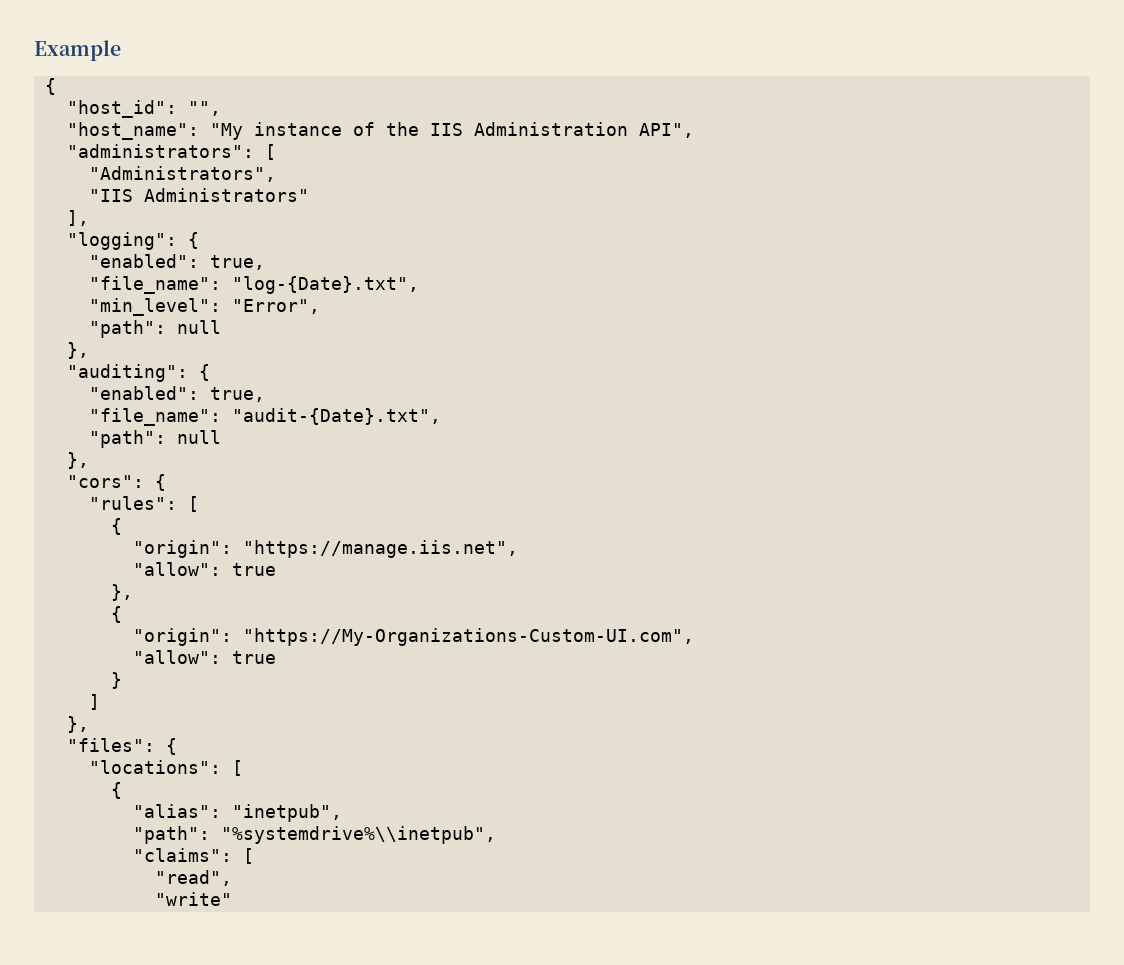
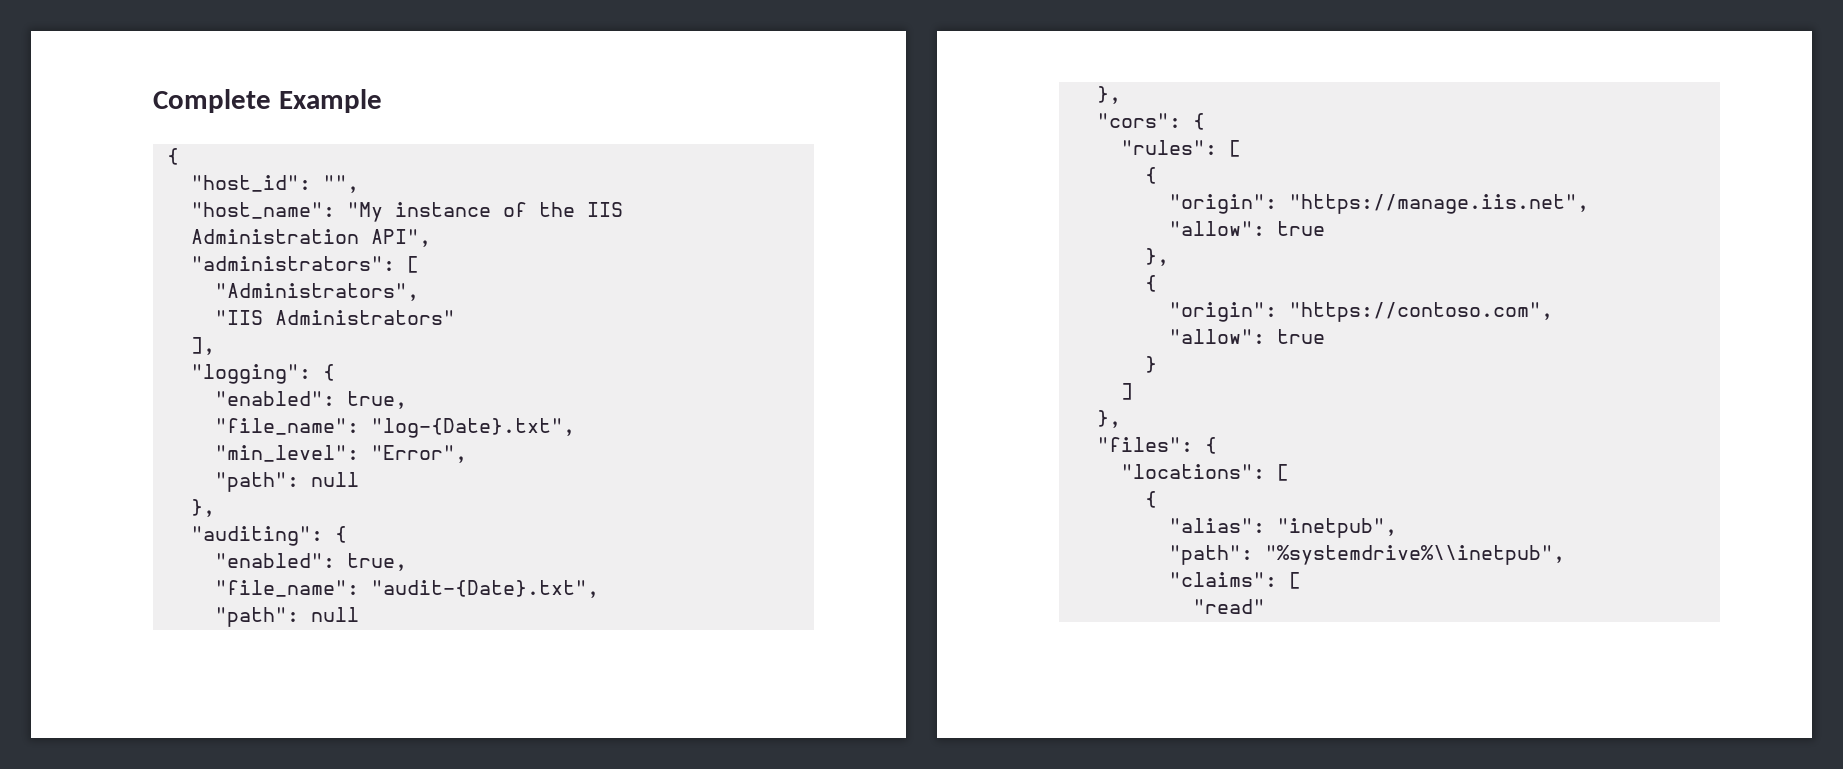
(34, 50) none -> [153,89,271,113] Complete
[243,628,695,646] "https://My-Organizations-Custom-UI.com", -> [1288,302,1553,322] "https://contoso.com",
[155,870,233,886] [155,892,233,906] "read", // "write" -> [1192,599,1265,614] "read"

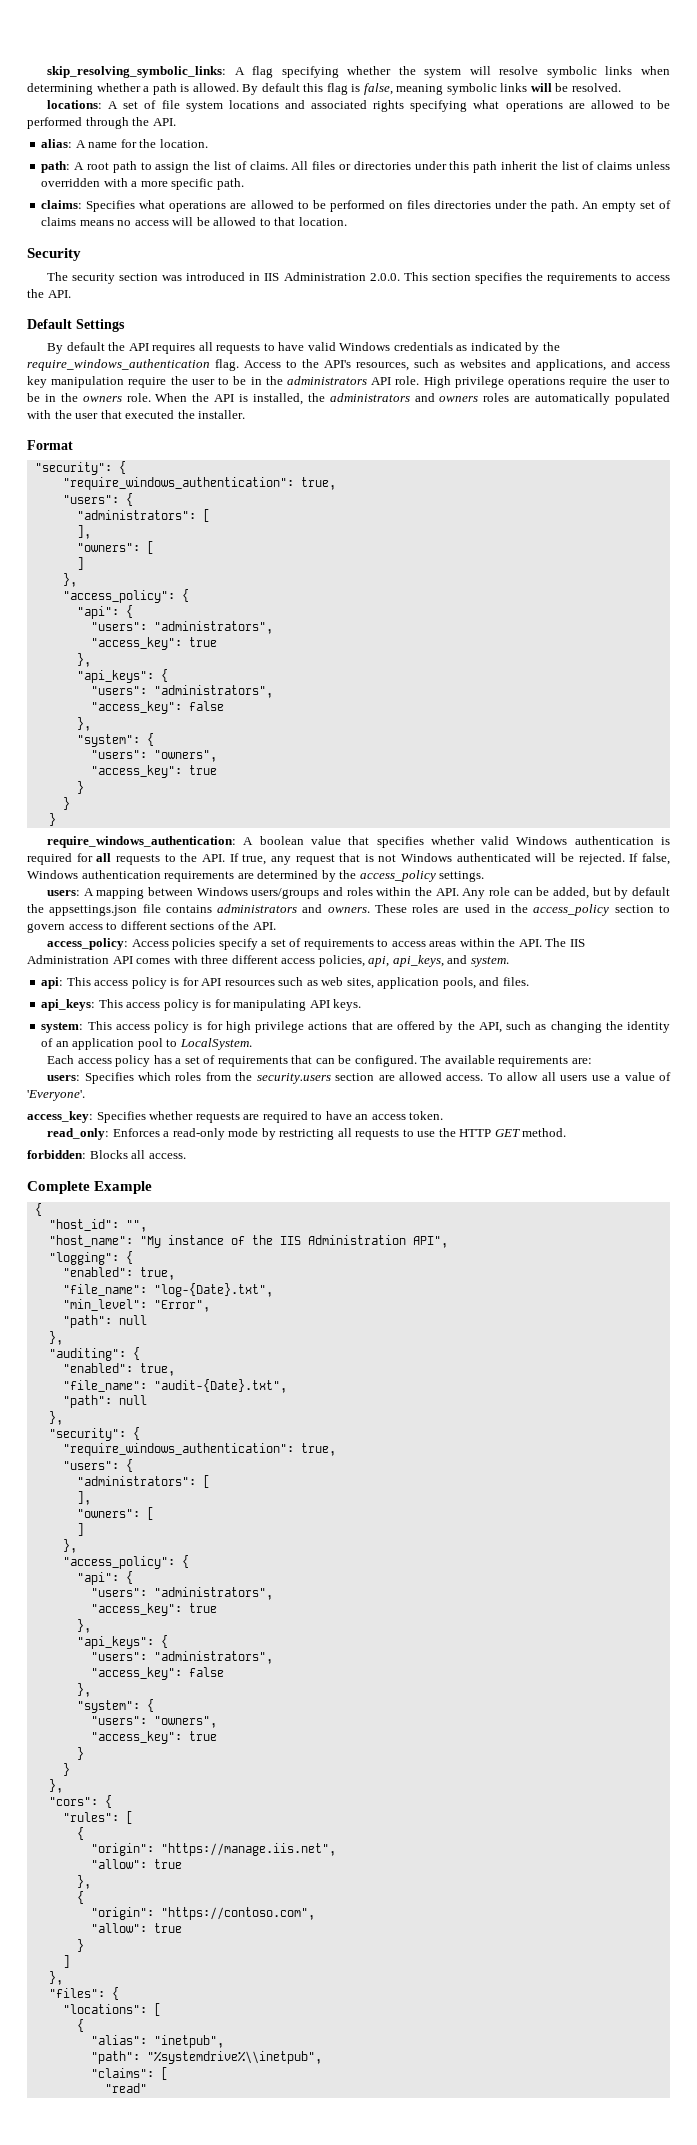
(153, 101) none -> [47,66,670,78] [27,83,621,95] [47,100,671,112] [27,117,176,129] [41,139,208,148] [41,161,670,173] [41,178,244,190] [41,200,672,212] [41,217,347,226] [27,248,81,261] [47,272,670,284] [27,289,71,298] [27,319,125,332] [47,342,560,354] [27,359,670,371] [27,376,670,388] [27,393,670,405] [27,410,246,419] [27,440,73,450] [34,461,126,475] [62,477,336,490] [62,493,133,506] [76,509,210,522] [76,525,91,539] [76,541,154,554] [76,557,84,570] [62,573,77,587] [62,589,189,603] [76,605,133,619] [90,621,273,634] [90,637,217,650] [76,653,91,667] [76,669,168,683] [90,685,273,698] [90,701,224,714] [76,717,91,731] [76,733,154,747] [90,750,217,762] [90,765,217,778] [76,781,84,794] [62,797,70,810] [48,813,56,826] [47,836,670,848] [27,853,670,865] [27,870,485,882] [47,887,671,899] [27,904,670,916] [27,921,276,933] [47,938,585,950] [27,955,509,967] [41,977,529,989] [41,999,362,1011] [41,1021,670,1033] [41,1038,252,1050] [47,1055,592,1067] [47,1072,671,1084] [27,1090,85,1101] [27,1111,444,1123] [47,1128,567,1140] [27,1150,186,1159] skip_resolving_symbolic_links: A flag specifying whether the system will resolve symbolic links when determining whether a path is allowed. By default this flag is false, meaning symbolic links will be resolved. // locations: A set of file system locations and associated rights specifying what operations are allowed to be performed through the API. // alias: A name for the location. // path: A root path to assign the list of claims. All files or directories under this path inherit the list of claims unless overridden with a more specific path. // claims: Specifies what operations are allowed to be performed on files directories under the path. An empty set of claims means no access will be allowed to that location. // Security // The security section was introduced in IIS Administration 2.0.0. This section specifies the requirements to access the API. // Default Settings // By default the API requires all requests to have valid Windows credentials as indicated by the require_windows_authentication flag. Access to the API's resources, such as websites and applications, and access key manipulation require the user to be in the administrators API role. High privilege operations require the user to be in the owners role. When the API is installed, the administrators and owners roles are automatically populated with the user that executed the installer. // Format // "security": { // "require_windows_authentication": true, // "users": { // "administrators": [ // ], // "owners": [ // ] // }, // "access_policy": { // "api": { // "users": "administrators", // "access_key": true // }, // "api_keys": { // "users": "administrators", // "access_key": false // }, // "system": { // "users": "owners", // "access_key": true // } // } // } // require_windows_authentication: A boolean value that specifies whether valid Windows authentication is required for all requests to the API. If true, any request that is not Windows authenticated will be rejected. If false, Windows authentication requirements are determined by the access_policy settings. // users: A mapping between Windows users/groups and roles within the API. Any role can be added, but by default the appsettings.json file contains administrators and owners. These roles are used in the access_policy section to govern access to different sections of the API. // access_policy: Access policies specify a set of requirements to access areas within the API. The IIS Administration API comes with three different access policies, api, api_keys, and system. // api: This access policy is for API resources such as web sites, application pools, and files. // api_keys: This access policy is for manipulating API keys. // system: This access policy is for high privilege actions that are offered by the API, such as changing the identity of an application pool to LocalSystem. // Each access policy has a set of requirements that can be configured. The available requirements are: // users: Specifies which roles from the security.users section are allowed access. To allow all users use a value of 'Everyone'. // access_key: Specifies whether requests are required to have an access token. // read_only: Enforces a read-only mode by restricting all requests to use the HTTP GET method. // forbidden: Blocks all access. //
[190,256,419,273] [214,283,419,301] [214,310,455,325] [190,337,215,355] // "administrators": [ // "Administrators", // "IIS Administrators" // ], -> (448, 1242) none
(1121, 95) none -> [48,1427,140,1441] [62,1443,336,1456] [62,1459,133,1472] [76,1475,210,1488] [76,1491,91,1505] [76,1507,154,1520] [76,1523,84,1536] [62,1539,77,1553] [62,1555,189,1569] [76,1571,133,1585] [90,1587,273,1600] [90,1603,217,1616] [76,1619,91,1633] [76,1635,168,1649] [90,1651,273,1664] [90,1667,224,1680] [76,1683,91,1697] [76,1699,154,1713] [90,1716,217,1728] [90,1731,217,1744] [76,1747,84,1760] [62,1763,70,1776] [48,1779,63,1793] // "security": { // "require_windows_authentication": true, // "users": { // "administrators": [ // ], // "owners": [ // ] // }, // "access_policy": { // "api": { // "users": "administrators", // "access_key": true // }, // "api_keys": { // "users": "administrators", // "access_key": false // }, // "system": { // "users": "owners", // "access_key": true // } // } // },

